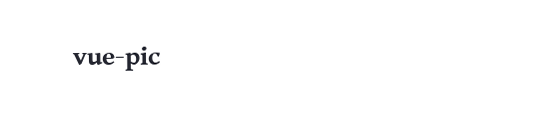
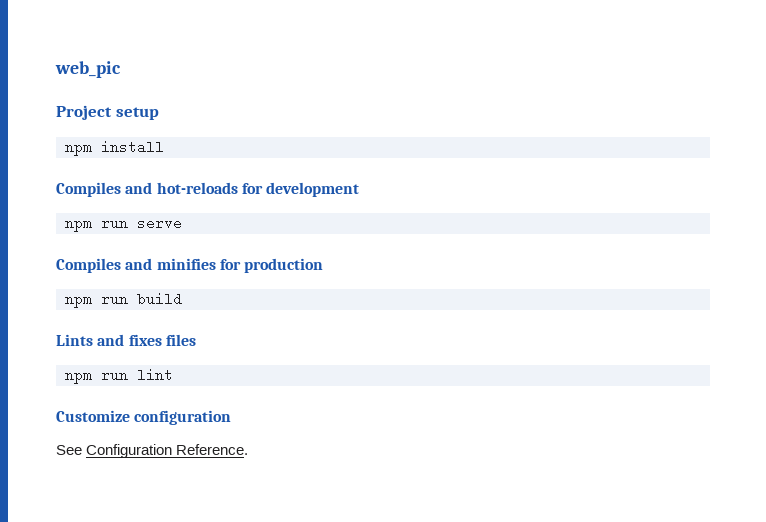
[72,46,161,72] vue-pic -> [55,61,121,78] [56,105,159,120] [65,140,164,156] [56,182,360,197] [65,216,182,232] [56,258,324,273] [65,292,182,308] [56,334,196,346] [65,369,173,384] [56,410,232,425] [56,444,249,458] web_pic // Project setup // npm install // Compiles and hot-reloads for development // npm run serve // Compiles and minifies for production // npm run build // Lints and fixes files // npm run lint // Customize configuration // See Configuration Reference.

